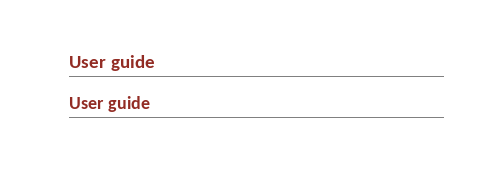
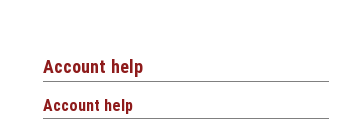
[69,55,156,71] [69,96,150,112] User guide // User guide -> [43,59,143,77] [43,99,134,114] Account help // Account help

